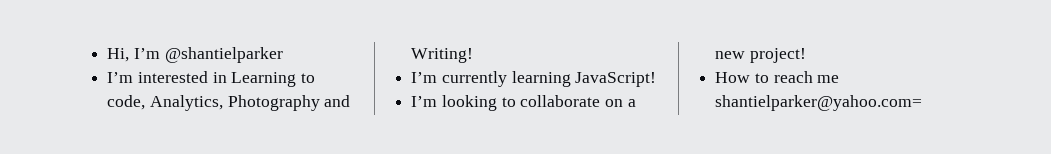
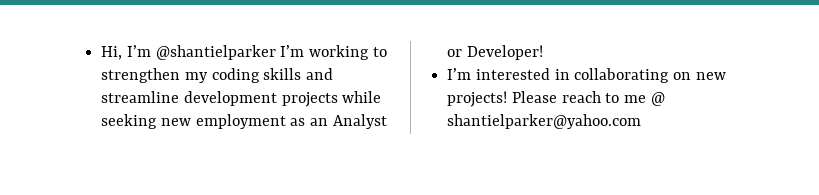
[107,71,316,87] [107,95,351,111] [411,48,474,63] [411,71,657,87] [411,95,636,111] [715,48,806,63] [715,71,840,83] [715,95,923,111] // I’m interested in Learning to code, Analytics, Photography and Writing! // I’m currently learning JavaScript! // I’m looking to collaborate on a new project! // How to reach me shantielparker@yahoo.com= -> [280,45,387,60] [101,68,334,83] [101,91,382,107] [101,114,387,129] [447,45,543,60] [447,68,726,83] [447,91,665,107] [447,114,642,129] I’m working to strengthen my coding skills and streamline development projects while seeking new employment as an Analyst or Developer! // I’m interested in collaborating on new projects! Please reach to me @ shantielparker@yahoo.com

